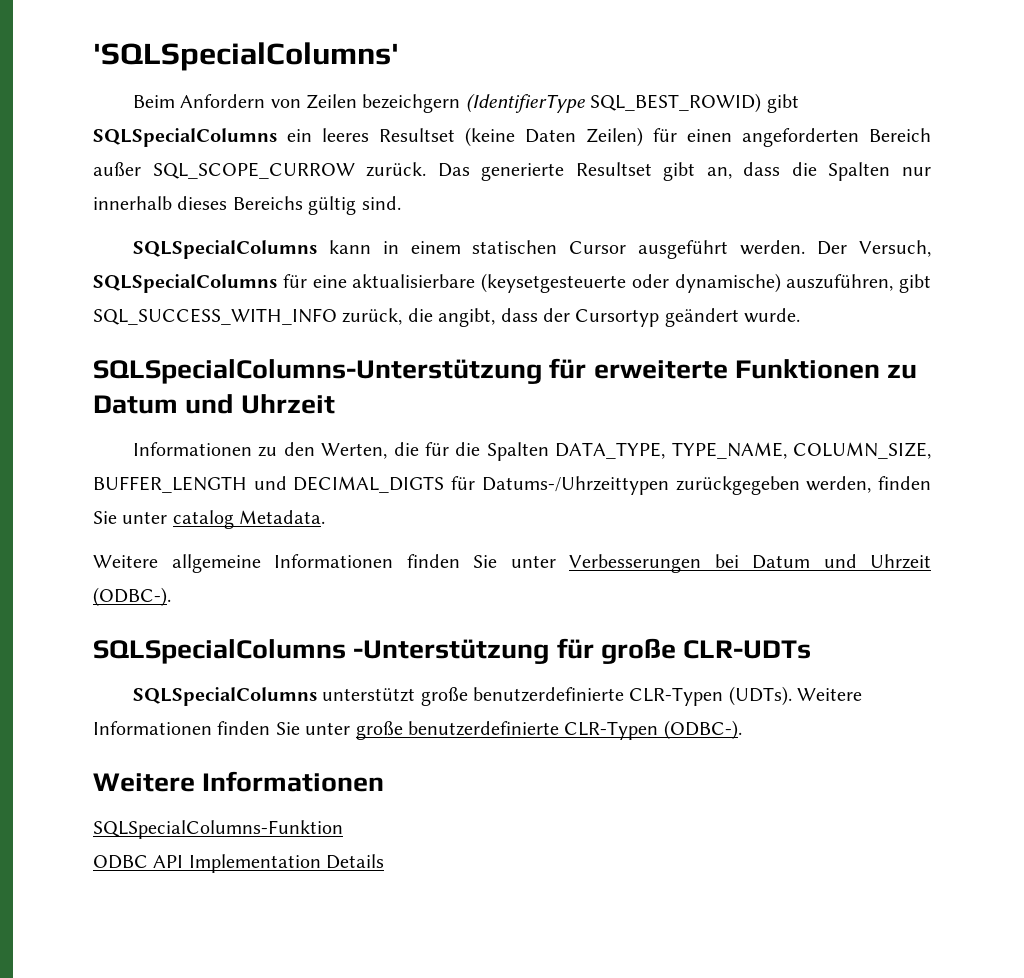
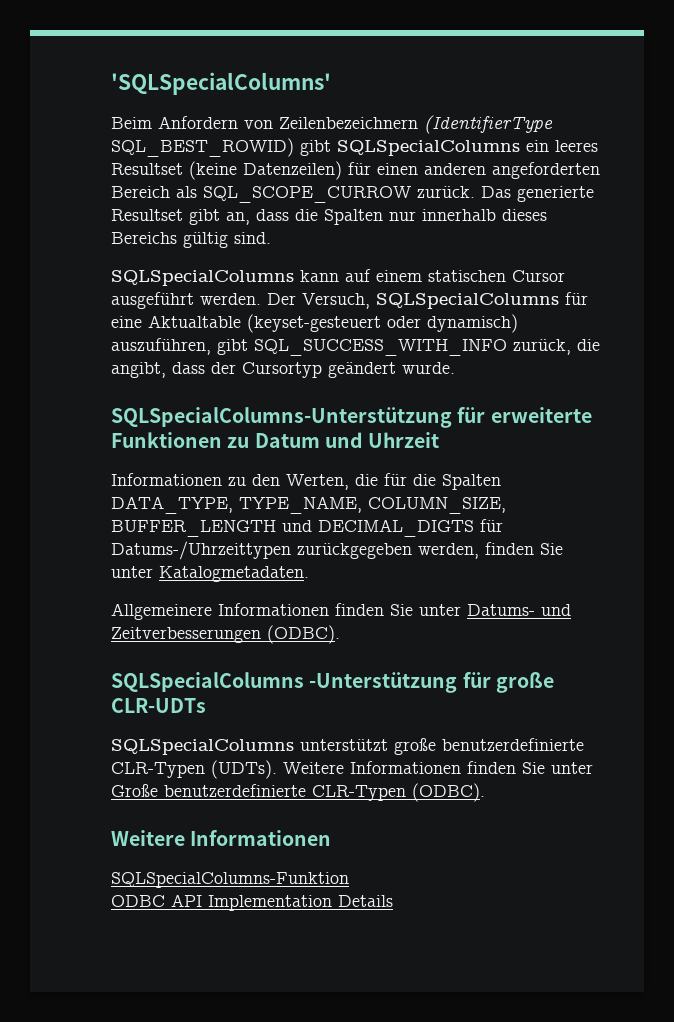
[306,94,461,113] Zeilen bezeichgern -> [279,117,418,129] Zeilenbezeichnern
[525,127,643,147] Daten Zeilen) -> [243,161,342,180] Datenzeilen)
(732, 135) none -> [424,163,486,175] anderen
[93,162,141,177] außer -> [176,186,197,198] als
[382,241,399,254] in -> [345,269,371,282] auf
[352,273,781,293] aktualisierbare (keysetgesteuerte oder dynamische) -> [148,314,518,333] Aktualtable (keyset-gesteuert oder dynamisch)
[172,510,326,529] [93,554,931,573] [93,587,171,607] catalog Metadata. // Weitere allgemeine Informationen finden Sie unter Verbesserungen bei Datum und Uhrzeit (ODBC-). -> [159,566,309,582] [111,603,571,620] [111,625,340,644] Katalogmetadaten. // Allgemeinere Informationen finden Sie unter Datums- und Zeitverbesserungen (ODBC).
[355,720,742,740] große benutzerdefinierte CLR-Typen (ODBC-). -> [111,783,485,802] Große benutzerdefinierte CLR-Typen (ODBC).

